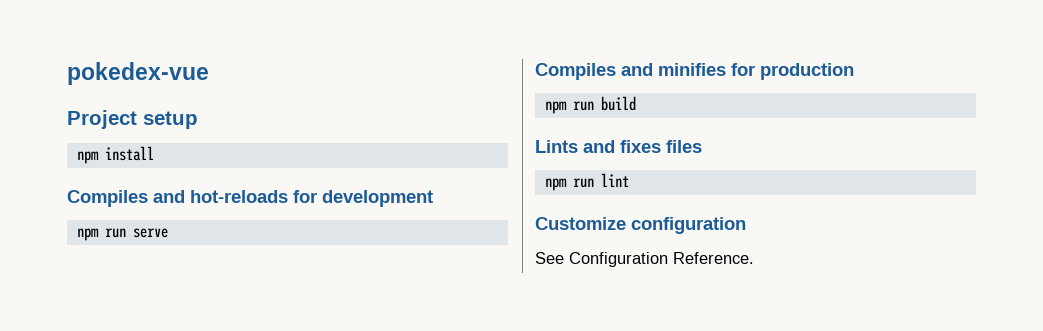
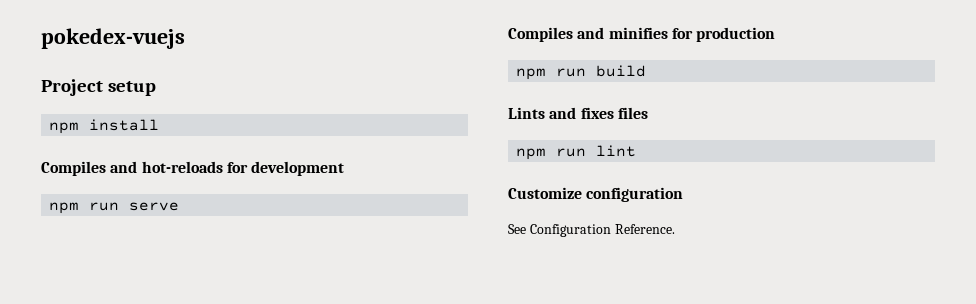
[67,62,209,85] pokedex-vue -> [41,28,185,49] pokedex-vuejs

